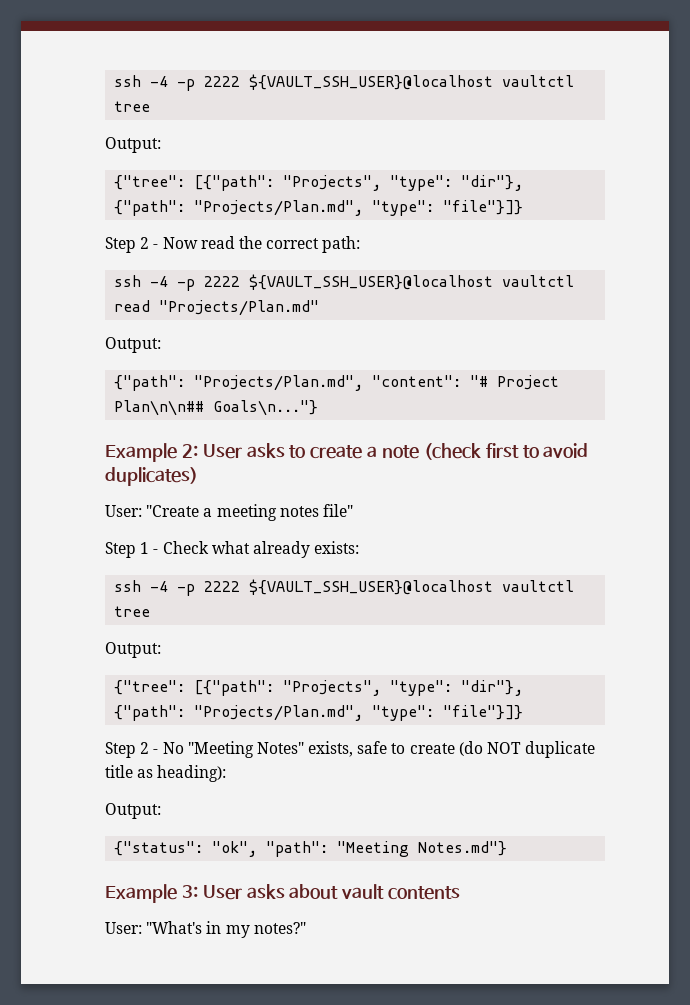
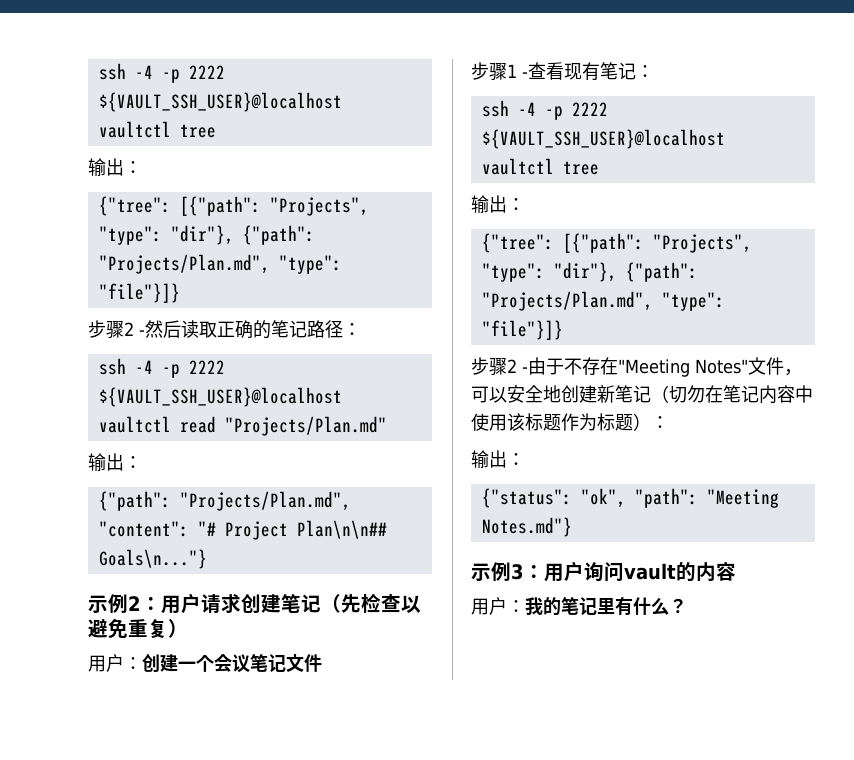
[114,74,575,91] [114,101,151,112] [105,137,161,153] [114,175,524,191] [114,200,524,216] [105,236,361,253] ssh -4 -p 2222 ${VAULT_SSH_USER}@localhost vaultctl tree // Output: // {"tree": [{"path": "Projects", "type": "dir"}, {"path": "Projects/Plan.md", "type": "file"}]} // Step 2 - Now read the correct path: -> [98,63,225,83] [98,92,342,112] [98,121,216,138] [88,158,142,177] [98,196,369,216] [98,225,315,245] [98,254,342,274] [98,283,180,303] [88,320,361,339] ssh -4 -p 2222 ${VAULT_SSH_USER}@localhost vaultctl tree // 输出： // {"tree": [{"path": "Projects", "type": "dir"}, {"path": "Projects/Plan.md", "type": "file"}]} // 步骤2 -然后读取正确的笔记路径：
[105,337,161,353] Output: -> [88,453,142,472] 输出：
[105,443,589,462] [105,467,198,486] [105,504,353,521] [105,541,360,558] [114,579,575,596] [114,606,151,617] [105,642,161,658] [114,680,524,696] [114,705,524,721] [105,741,596,758] [105,765,227,782] [105,803,161,819] Example 2: User asks to create a note (check first to avoid duplicates) // User: "Create a meeting notes file" // Step 1 - Check what already exists: // ssh -4 -p 2222 ${VAULT_SSH_USER}@localhost vaultctl tree // Output: // {"tree": [{"path": "Projects", "type": "dir"}, {"path": "Projects/Plan.md", "type": "file"}]} // Step 2 - No "Meeting Notes" exists, safe to create (do NOT duplicate title as heading): // Output: -> [88,593,421,614] [88,618,188,639] [88,654,322,673] [471,62,654,81] [481,100,608,120] [481,129,725,149] [481,158,599,175] [471,195,525,214] [481,233,752,253] [481,262,698,282] [481,291,725,311] [481,320,563,340] [471,357,802,377] [471,385,813,404] [471,413,669,431] [471,450,525,469] 示例2：用户请求创建笔记（先检查以避免重复） // 用户：创建一个会议笔记文件 // 步骤1 -查看现有笔记： // ssh -4 -p 2222 ${VAULT_SSH_USER}@localhost vaultctl tree // 输出： // {"tree": [{"path": "Projects", "type": "dir"}, {"path": "Projects/Plan.md", "type": "file"}]} // 步骤2 -由于不存在"Meeting Notes"文件，可以安全地创建新笔记（切勿在笔记内容中使用该标题作为标题）： // 输出：
[105,884,461,903] [105,921,306,938] Example 3: User asks about vault contents // User: "What's in my notes?" -> [471,561,736,582] [471,597,687,616] 示例3：用户询问vault的内容 // 用户：我的笔记里有什么？

